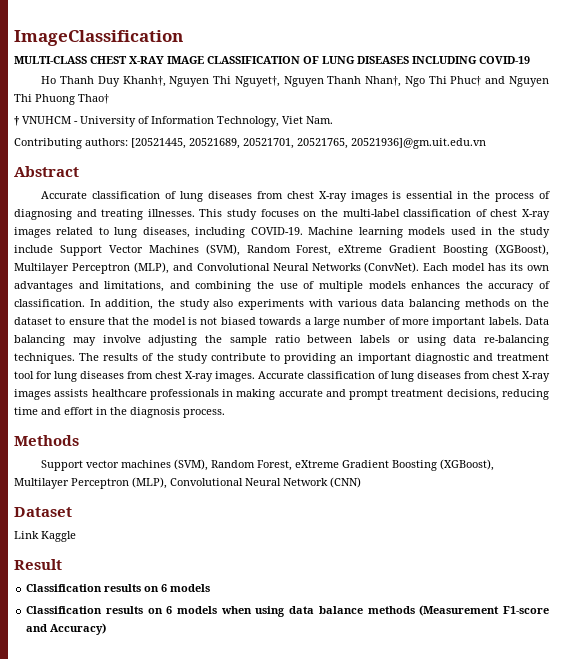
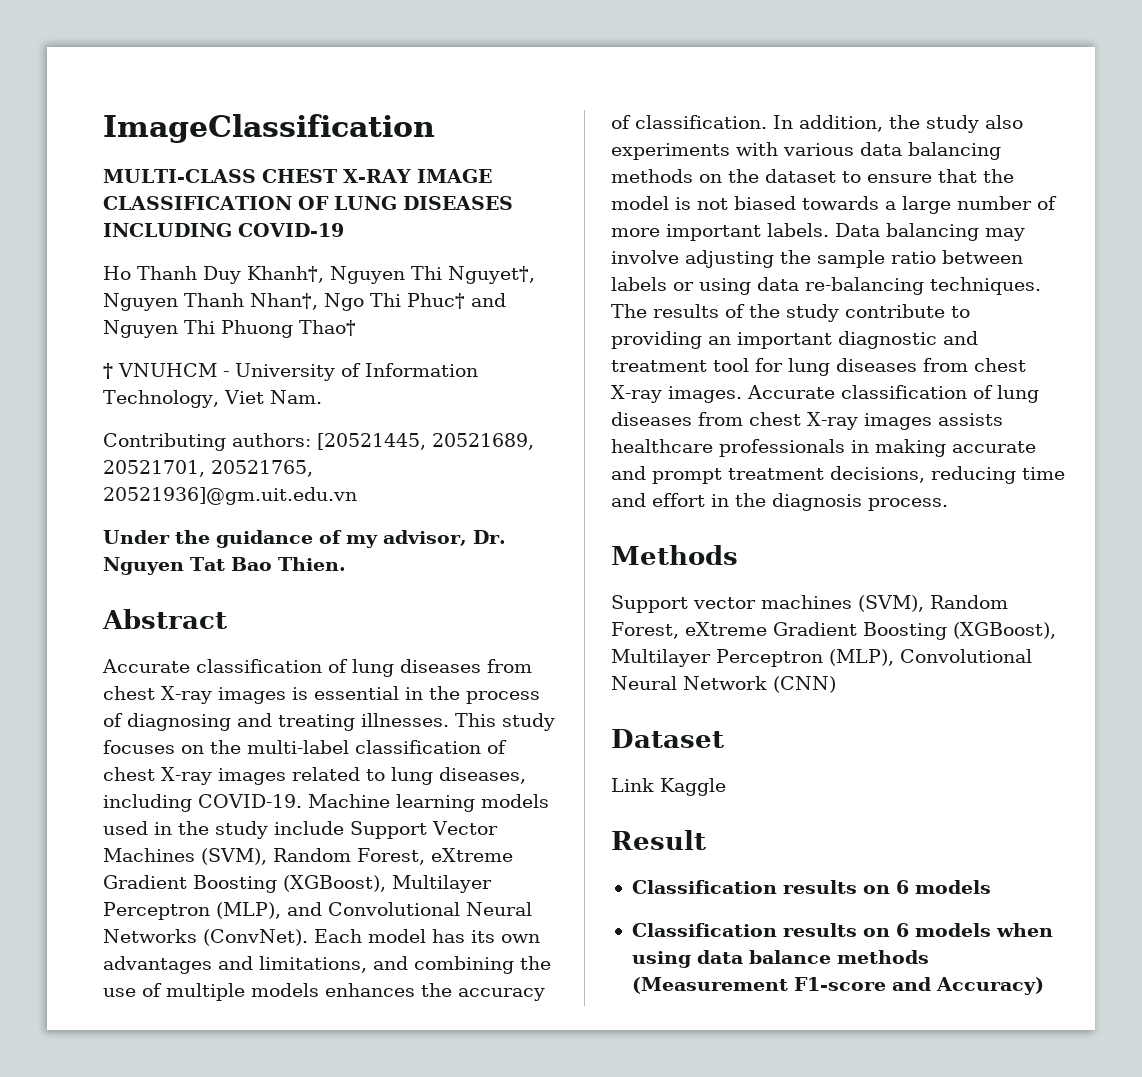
(486, 143) none -> [103,530,506,548] [103,557,346,575] // Under the guidance of my advisor, Dr. Nguyen Tat Bao Thien.

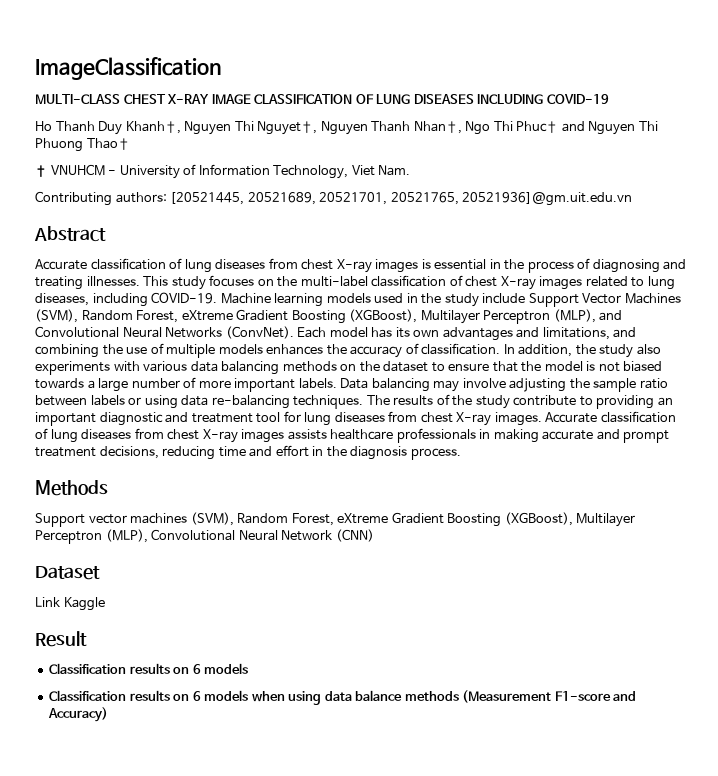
[103,530,506,548] [103,557,346,575] // Under the guidance of my advisor, Dr. Nguyen Tat Bao Thien. -> (633, 199) none

